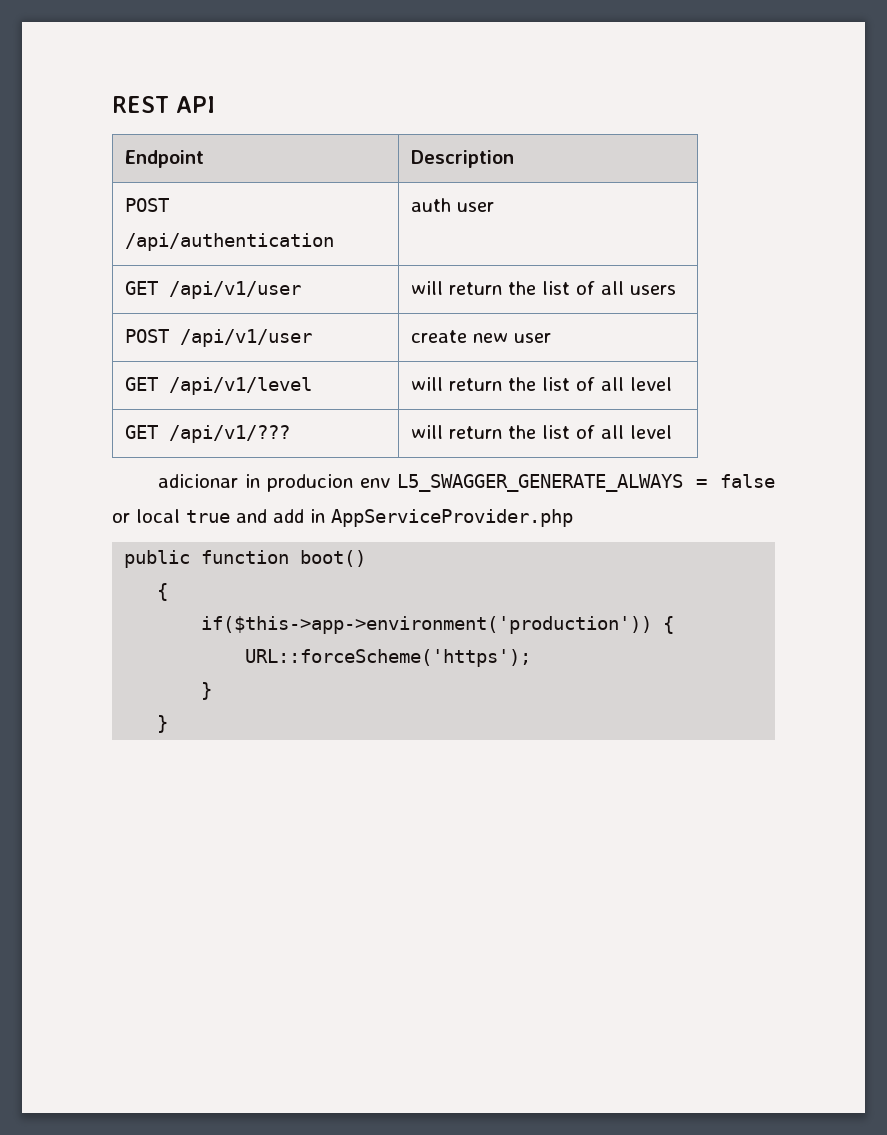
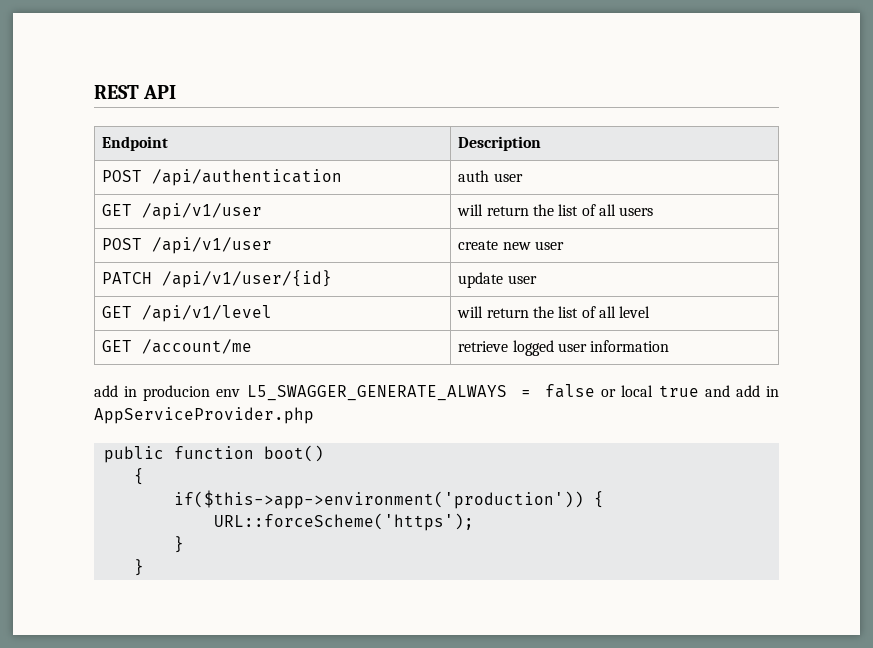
(551, 338) none -> [102,270,333,288] [458,272,537,288] // PATCH /api/v1/user/{id} | update user
[168,425,290,443] [410,425,672,439] [158,474,239,488] /api/v1/??? | will return the list of all level // adicionar -> [142,339,253,354] [458,340,670,356] [94,385,118,397] /account/me | retrieve logged user information // add

